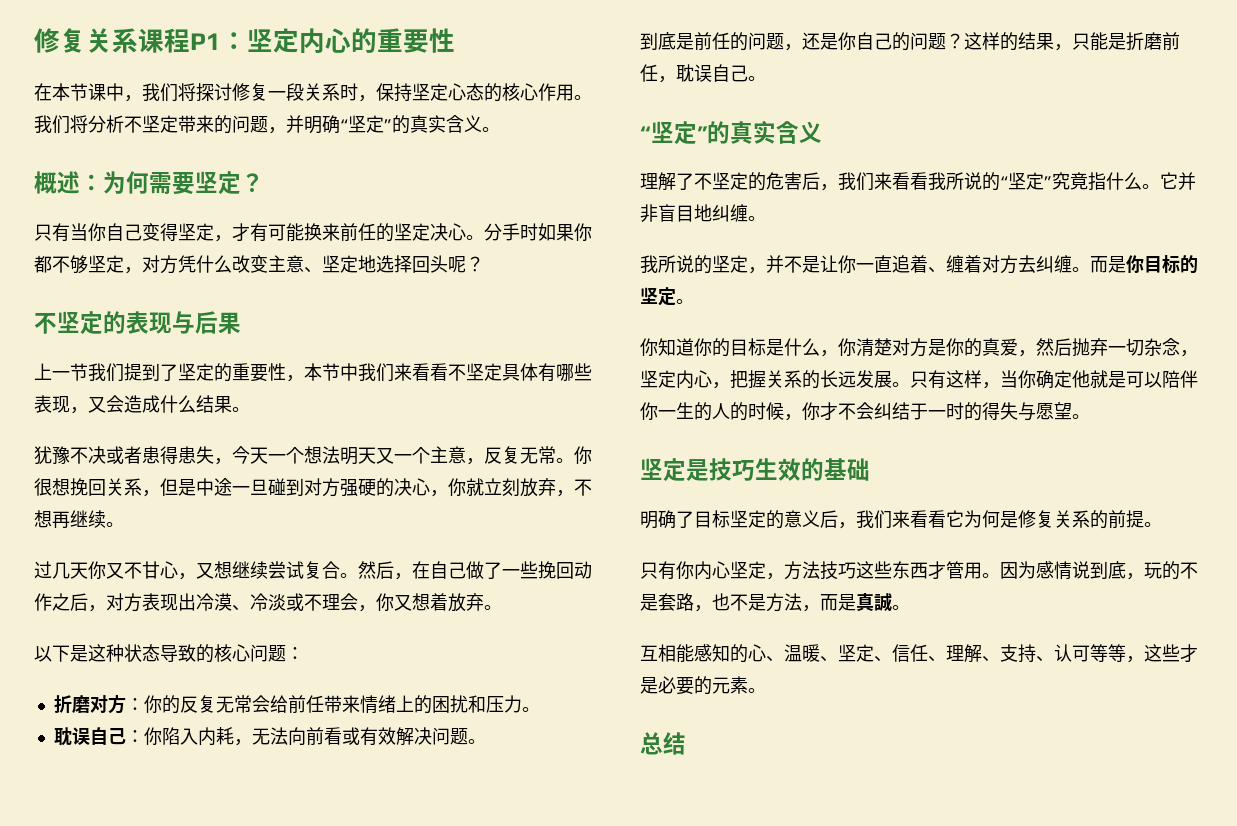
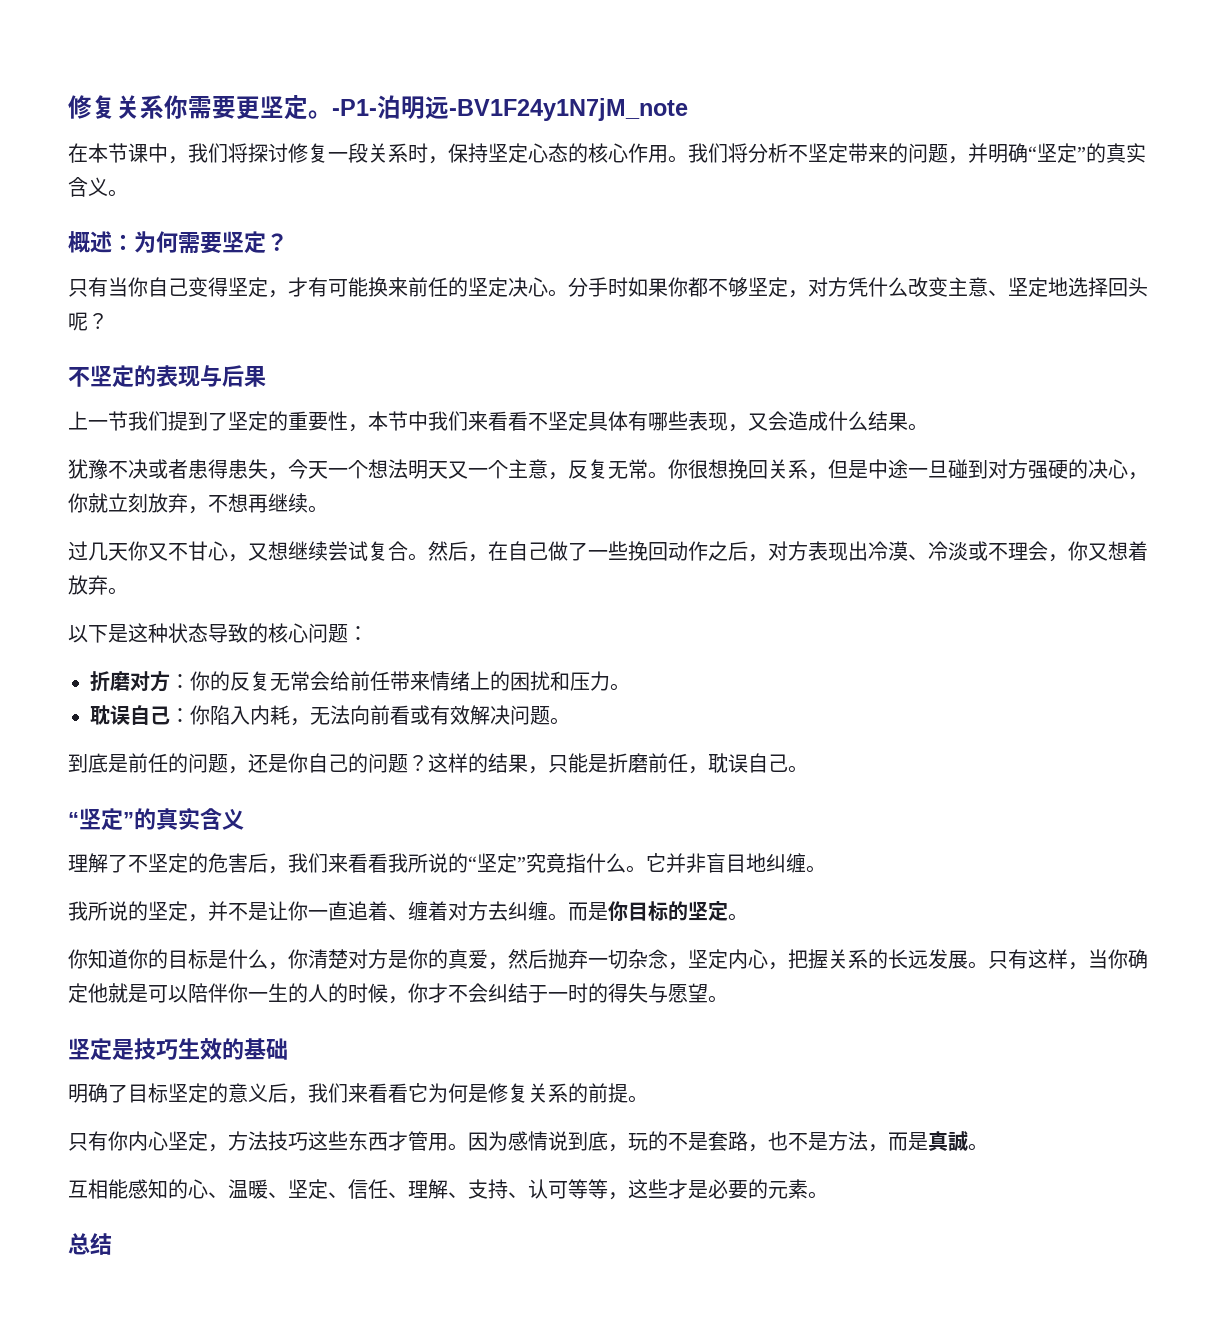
[34,28,455,54] 修复关系课程P1：坚定内心的重要性 -> [68,95,688,121] 修复关系你需要更坚定。-P1-泊明远-BV1F24y1N7jM_note

